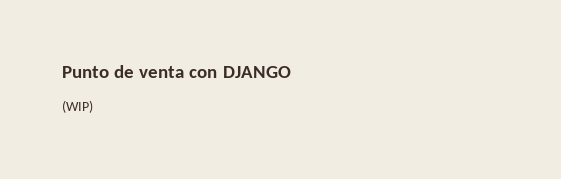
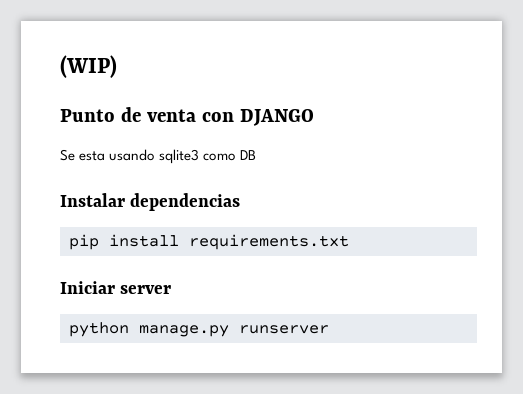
(62, 72) none -> [60,55,117,78] (WIP) //
[62,100,93,113] (WIP) -> [60,149,257,164] [60,193,241,211] [69,234,349,250] [60,281,172,294] [69,322,329,337] Se esta usando sqlite3 como DB // Instalar dependencias // pip install requirements.txt // Iniciar server // python manage.py runserver

